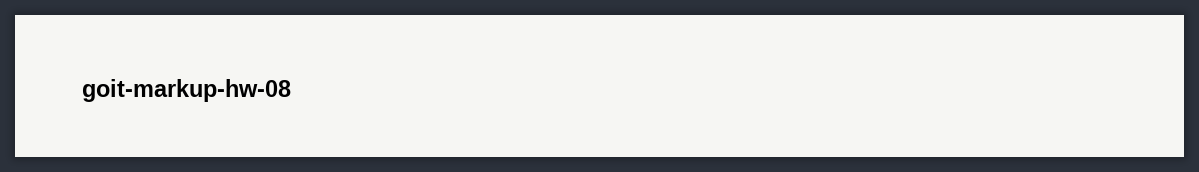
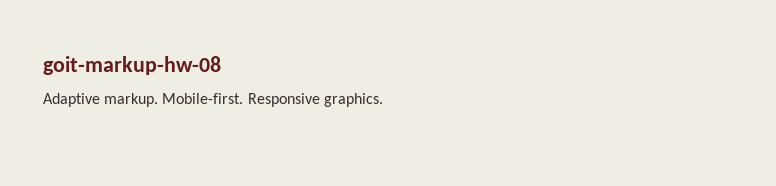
(291, 90) none -> [43,93,383,107] // Adaptive markup. Mobile-first. Responsive graphics.

